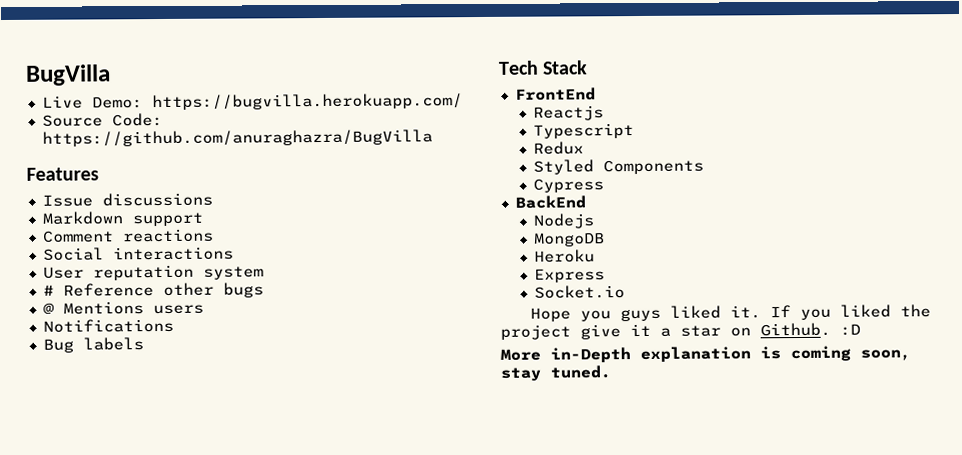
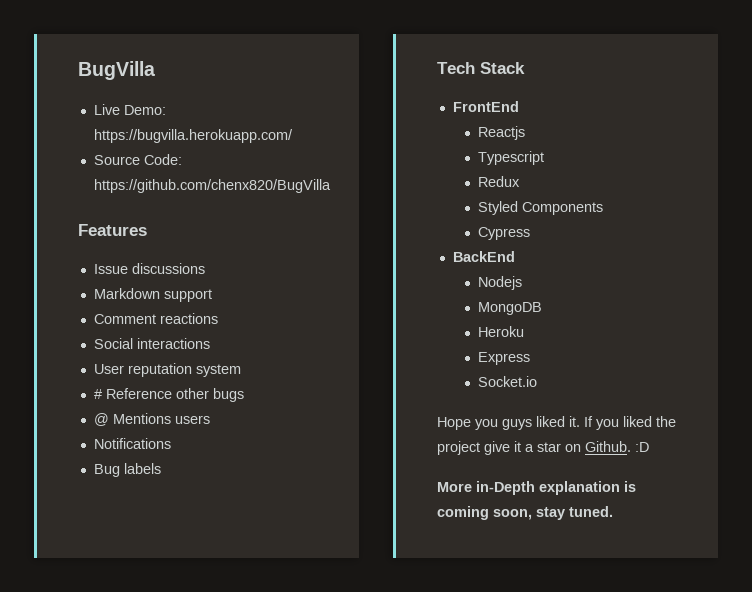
[41,129,433,147] https://github.com/anuraghazra/BugVilla -> [93,179,331,193] https://github.com/chenx820/BugVilla

